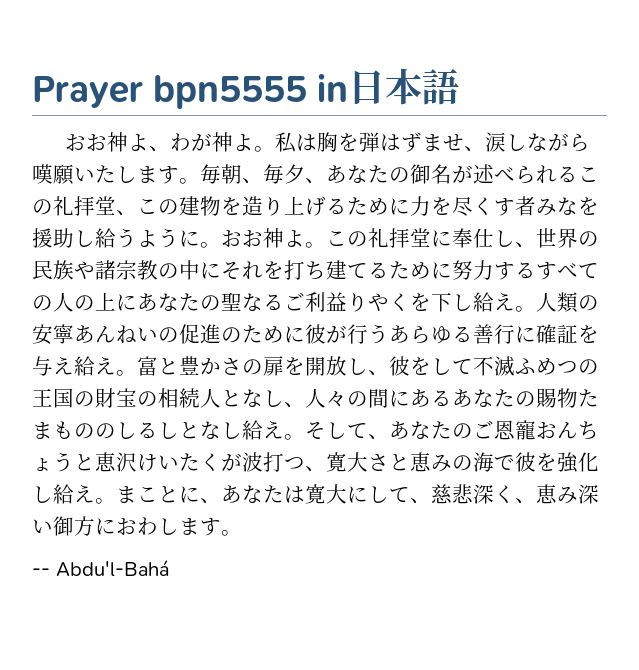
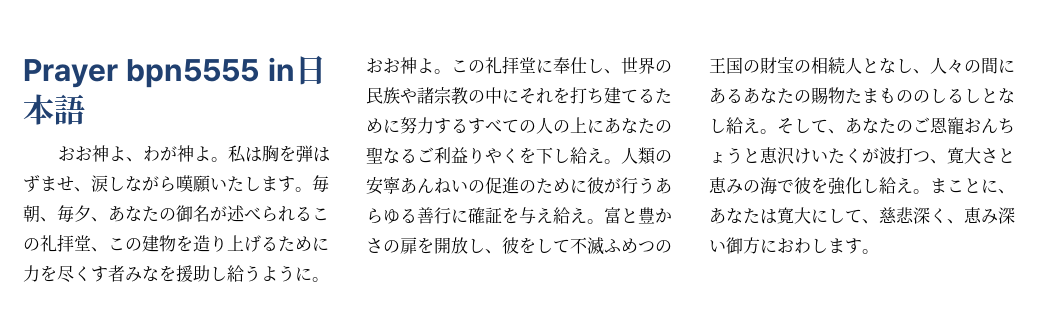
[32,559,169,577] // -- Abdu'l-Bahá -> (879, 251) none

